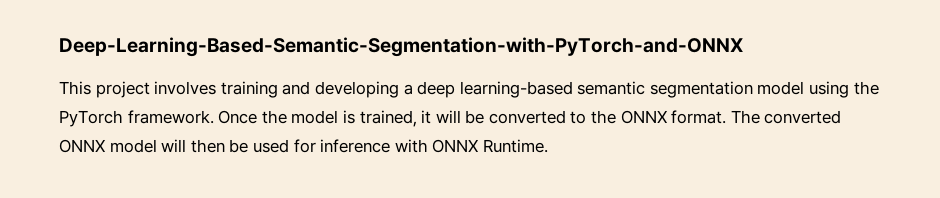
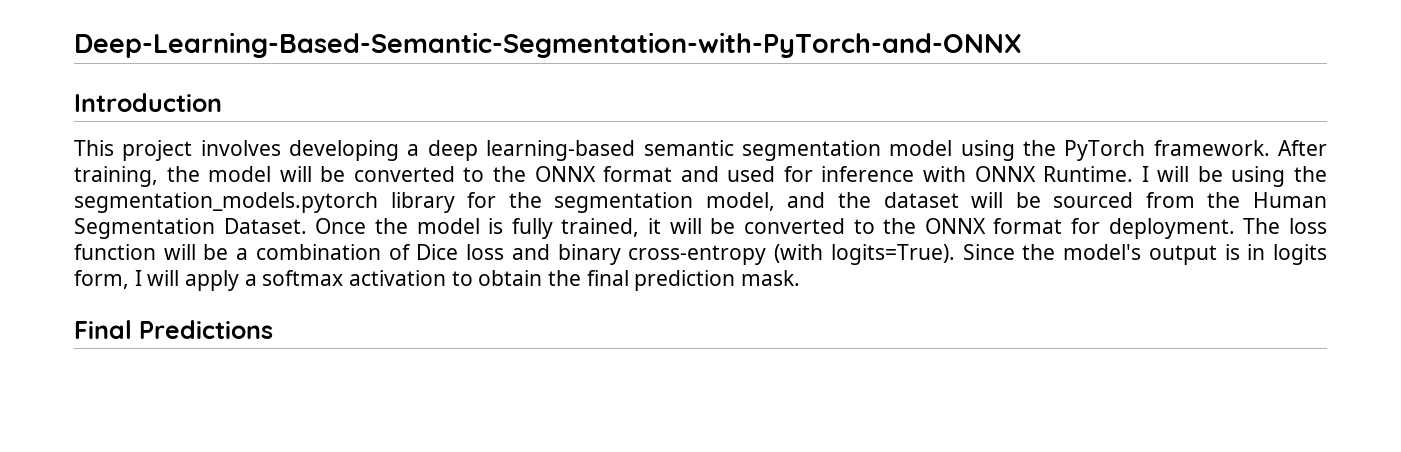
(743, 47) none -> [74,93,222,112] // Introduction
[220,81,311,98] training and -> (281, 148) none
(214, 117) none -> [1278,140,1328,156] [74,166,1328,187] [74,192,1328,213] [74,218,307,239] After training, the model will be converted to the ONNX format and used for inference with ONNX Runtime. I will be using the segmentation_models.pytorch library for the segmentation model, and the dataset will be sourced from the Human Segmentation Dataset.
(355, 117) none -> [511,218,553,239] fully
[671,110,842,124] [59,139,548,153] format. The converted ONNX model will then be used for inference with ONNX Runtime. -> [993,218,1327,239] [74,244,1327,265] [74,270,801,291] [74,320,273,339] format for deployment. The loss function will be a combination of Dice loss and binary cross-entropy (with logits=True). Since the model's output is in logits form, I will apply a softmax activation to obtain the final prediction mask. // Final Predictions

